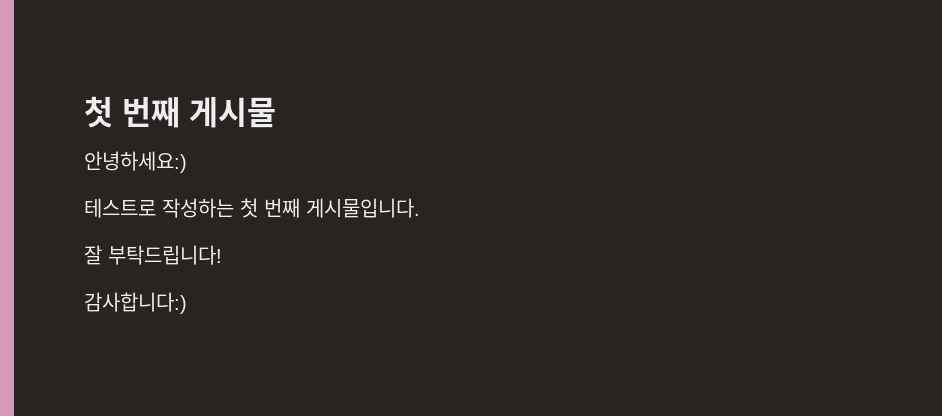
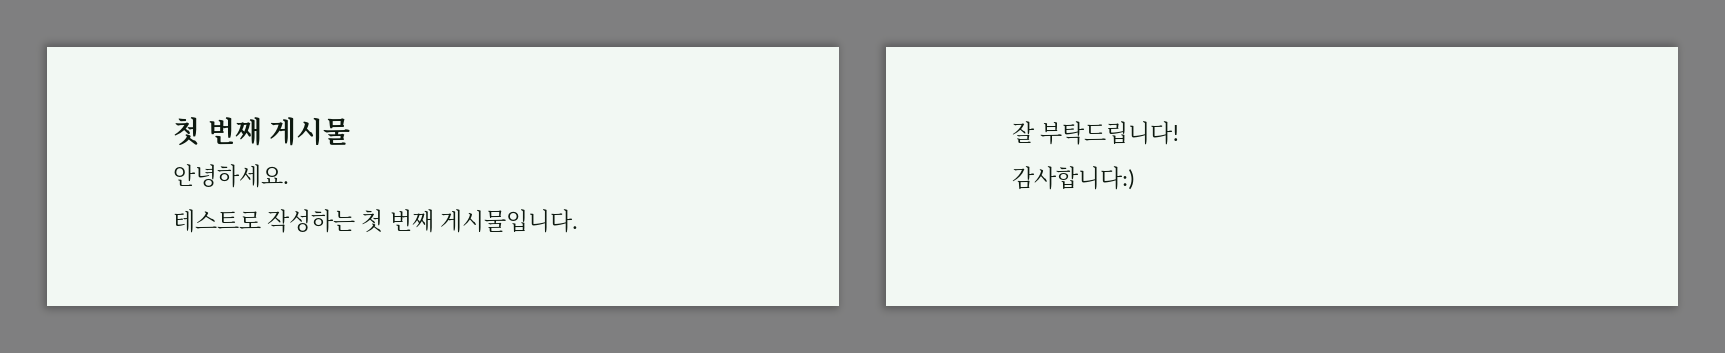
[84,151,187,173] 안녕하세요:) -> [173,164,289,188] 안녕하세요.

